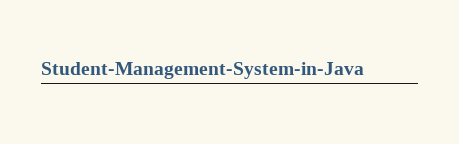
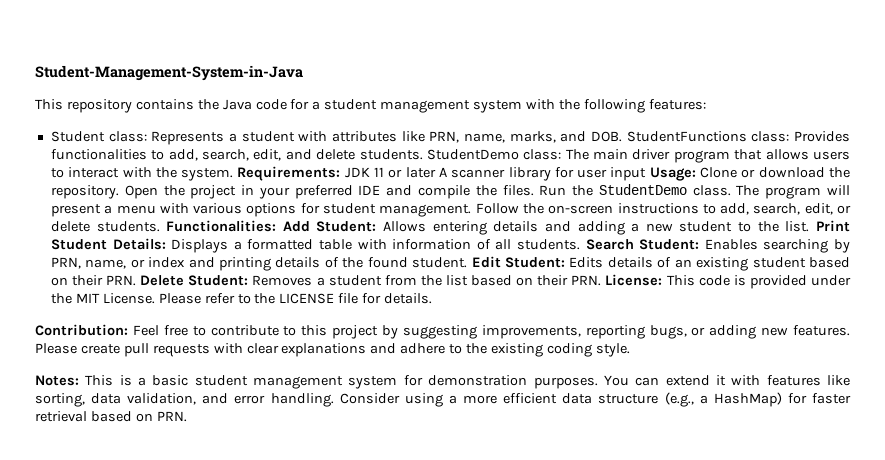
(364, 70) none -> [35,99,706,113] [50,131,850,145] [50,149,850,163] [50,166,851,181] [50,184,851,199] [50,203,851,217] [50,220,850,235] [50,238,851,253] [50,256,850,271] [50,274,851,289] [50,293,433,304] [35,324,850,339] [35,343,630,357] [35,375,851,389] [35,392,852,407] [35,411,187,422] // This repository contains the Java code for a student management system with the following features: // Student class: Represents a student with attributes like PRN, name, marks, and DOB. StudentFunctions class: Provides functionalities to add, search, edit, and delete students. StudentDemo class: The main driver program that allows users to interact with the system. Requirements: JDK 11 or later A scanner library for user input Usage: Clone or download the repository. Open the project in your preferred IDE and compile the files. Run the StudentDemo class. The program will present a menu with various options for student management. Follow the on-screen instructions to add, search, edit, or delete students. Functionalities: Add Student: Allows entering details and adding a new student to the list. Print Student Details: Displays a formatted table with information of all students. Search Student: Enables searching by PRN, name, or index and printing details of the found student. Edit Student: Edits details of an existing student based on their PRN. Delete Student: Removes a student from the list based on their PRN. License: This code is provided under the MIT License. Please refer to the LICENSE file for details. // Contribution: Feel free to contribute to this project by suggesting improvements, reporting bugs, or adding new features. Please create pull requests with clear explanations and adhere to the existing coding style. // Notes: This is a basic student management system for demonstration purposes. You can extend it with features like sorting, data validation, and error handling. Consider using a more efficient data structure (e.g., a HashMap) for faster retrieval based on PRN.

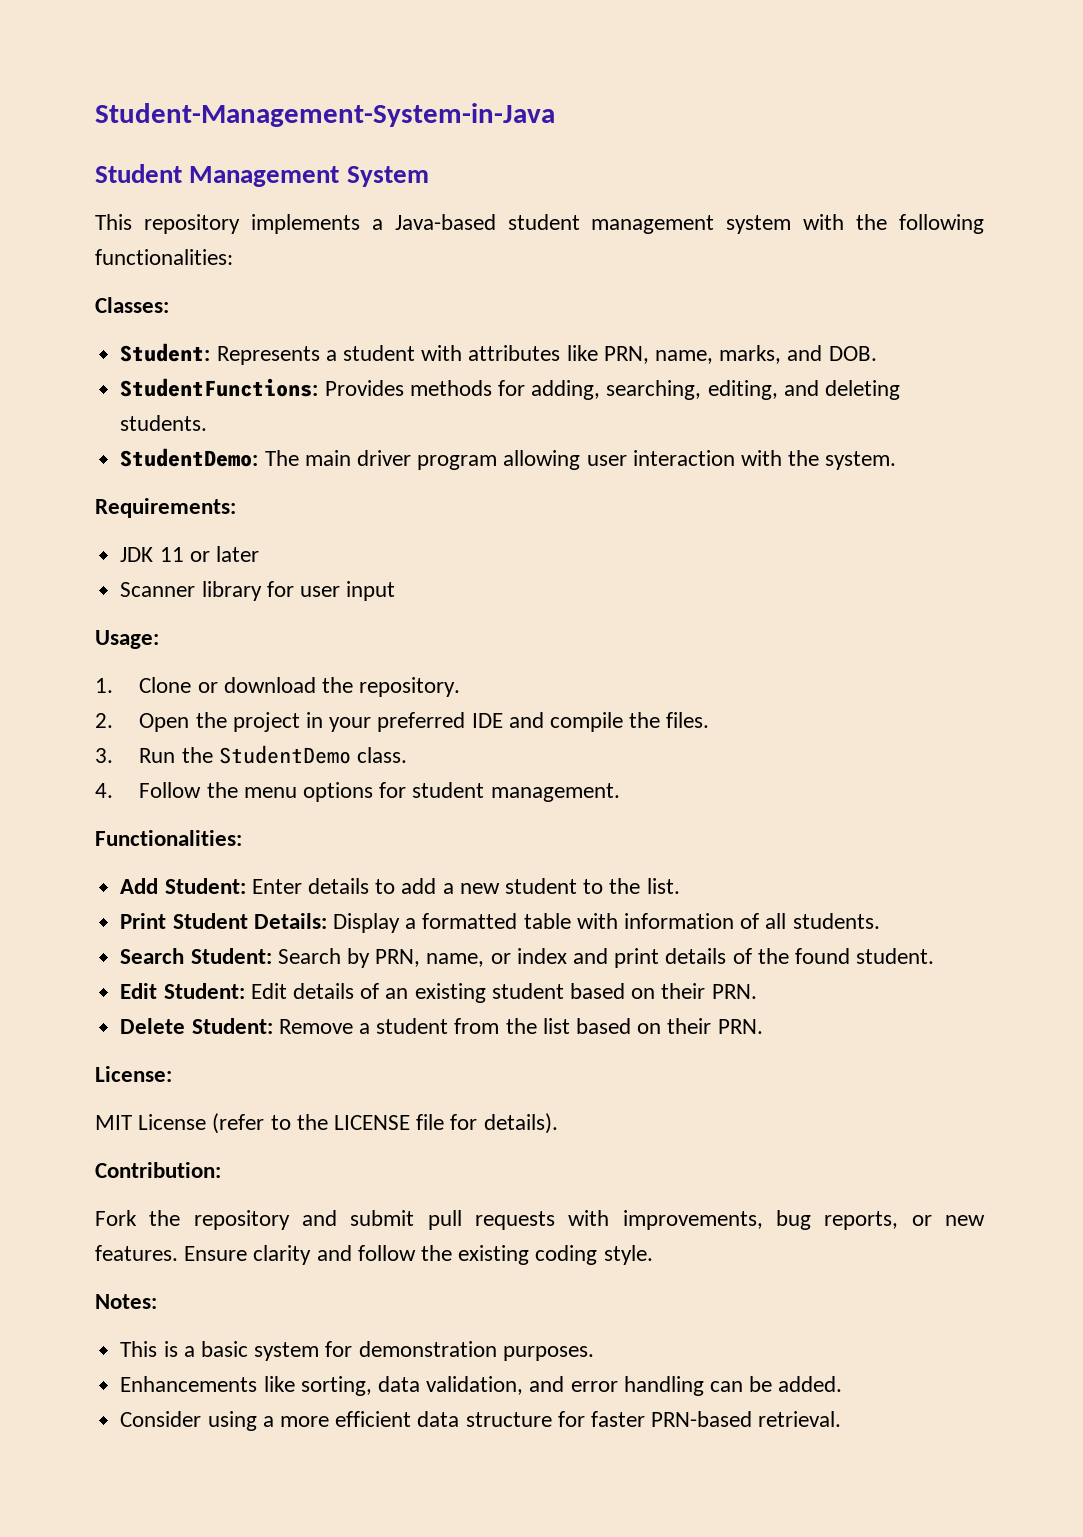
(303, 73) none -> [95,164,429,187] // Student Management System
[135,99,321,110] contains the Java code for a -> [250,214,496,234] implements a Java-based
[648,99,706,110] [50,131,147,142] features: // Student class: -> [95,249,233,265] [95,297,169,313] [120,343,211,362] functionalities: // Classes: // Student:
[626,131,850,142] [50,149,562,161] StudentFunctions class: Provides functionalities to add, search, edit, and delete students. StudentDemo class: -> [120,378,900,400] [120,415,208,431] [120,448,259,467] // StudentFunctions: Provides methods for adding, searching, editing, and deleting students. // StudentDemo:
[734,149,850,160] [50,167,120,178] that allows users to interact -> [503,450,735,470] allowing user interaction
(234, 174) none -> (897, 460) //
(341, 173) none -> (236, 508) //
[438,167,506,178] A scanner -> [120,582,196,597] // Scanner
(647, 174) none -> (396, 591) //
(696, 174) none -> [95,678,113,693] // 1.
(119, 192) none -> [95,713,113,728] // 2.
(534, 190) none -> [95,748,113,763] // 3.
[736,185,851,199] [50,203,851,217] [50,221,160,232] The program will present a menu with various options for student management. Follow the on-screen instructions to add, search, edit, or delete students. -> [95,782,620,802] // 4. Follow the menu options for student management. //
(277, 226) none -> (242, 838) //
[383,221,625,235] Allows entering details and adding -> [251,878,437,894] Enter details to add
(810, 226) none -> (680, 886) //
[171,239,229,253] Displays -> [332,913,400,933] Display
(580, 244) none -> (880, 921) //
[704,239,829,253] Enables searching -> [277,948,341,964] Search
[219,257,272,271] printing -> [614,948,660,968] print
(468, 262) none -> (935, 956) //
[569,257,604,268] Edits -> [250,983,287,999] Edit
(137, 280) none -> (757, 991) //
[252,275,313,286] Removes -> [278,1019,353,1034] Remove
(602, 280) none -> (763, 1026) //
[666,275,851,289] [50,293,235,304] This code is provided under the MIT License. Please refer -> [95,1113,265,1134] // MIT License (refer
[384,293,433,304] details. -> [483,1113,558,1134] details).
[132,325,850,339] [35,343,463,357] Feel free to contribute to this project by suggesting improvements, reporting bugs, or adding new features. Please create pull requests with clear explanations and adhere to -> [95,1210,986,1230] [95,1245,416,1265] // Fork the repository and submit pull requests with improvements, bug reports, or new features. Ensure clarity and follow
(79, 380) none -> (157, 1301) //
[194,375,344,389] student management -> (248, 1349) none
[603,375,821,386] You can extend it with features -> [120,1376,258,1392] // Enhancements
[270,393,334,407] handling. -> [623,1376,843,1396] handling can be added. //
[664,392,852,407] [35,411,187,422] (e.g., a HashMap) for faster retrieval based on PRN. -> [557,1411,842,1427] for faster PRN-based retrieval.

